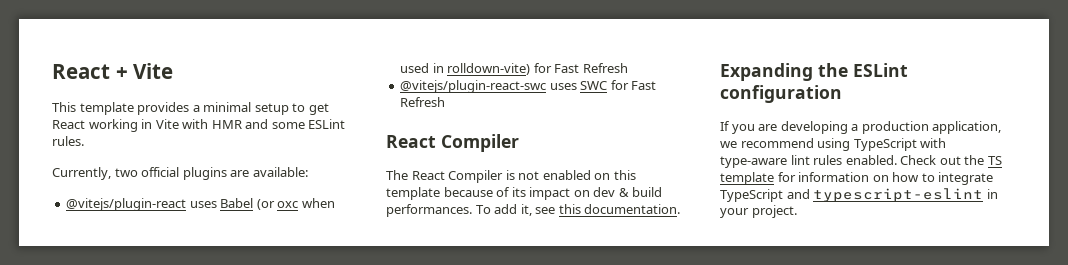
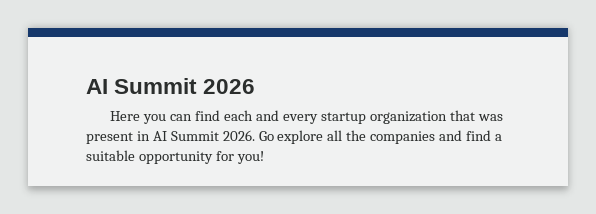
[52,63,174,79] [52,102,329,115] [52,119,346,132] [52,136,84,146] [52,167,308,180] [66,198,335,211] [400,63,628,75] [400,80,657,93] [400,97,446,107] [386,134,519,152] [386,170,636,183] [386,187,663,200] [386,204,681,217] [720,63,908,81] [720,85,842,103] [720,121,1002,134] [720,138,947,151] [720,155,1002,168] [720,172,994,185] [720,188,998,202] [720,205,797,218] React + Vite // This template provides a minimal setup to get React working in Vite with HMR and some ESLint rules. // Currently, two official plugins are available: // @vitejs/plugin-react uses Babel (or oxc when used in rolldown-vite) for Fast Refresh // @vitejs/plugin-react-swc uses SWC for Fast Refresh // React Compiler // The React Compiler is not enabled on this template because of its impact on dev & build performances. To add it, see this documentation. // Expanding the ESLint configuration // If you are developing a production application, we recommend using TypeScript with type-aware lint rules enabled. Check out the TS template for information on how to integrate TypeScript and typescript-eslint in your project. -> [86,78,256,94] [110,110,503,124] [86,130,502,144] [86,150,264,164] AI Summit 2026 // Here you can find each and every startup organization that was present in AI Summit 2026. Go explore all the companies and find a suitable opportunity for you!

